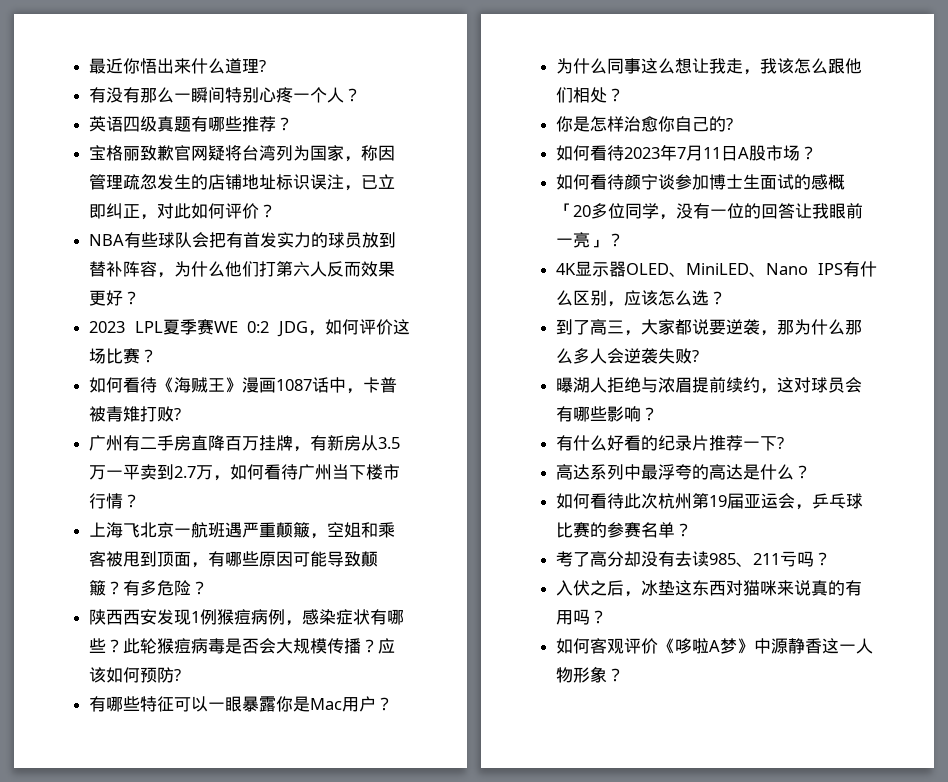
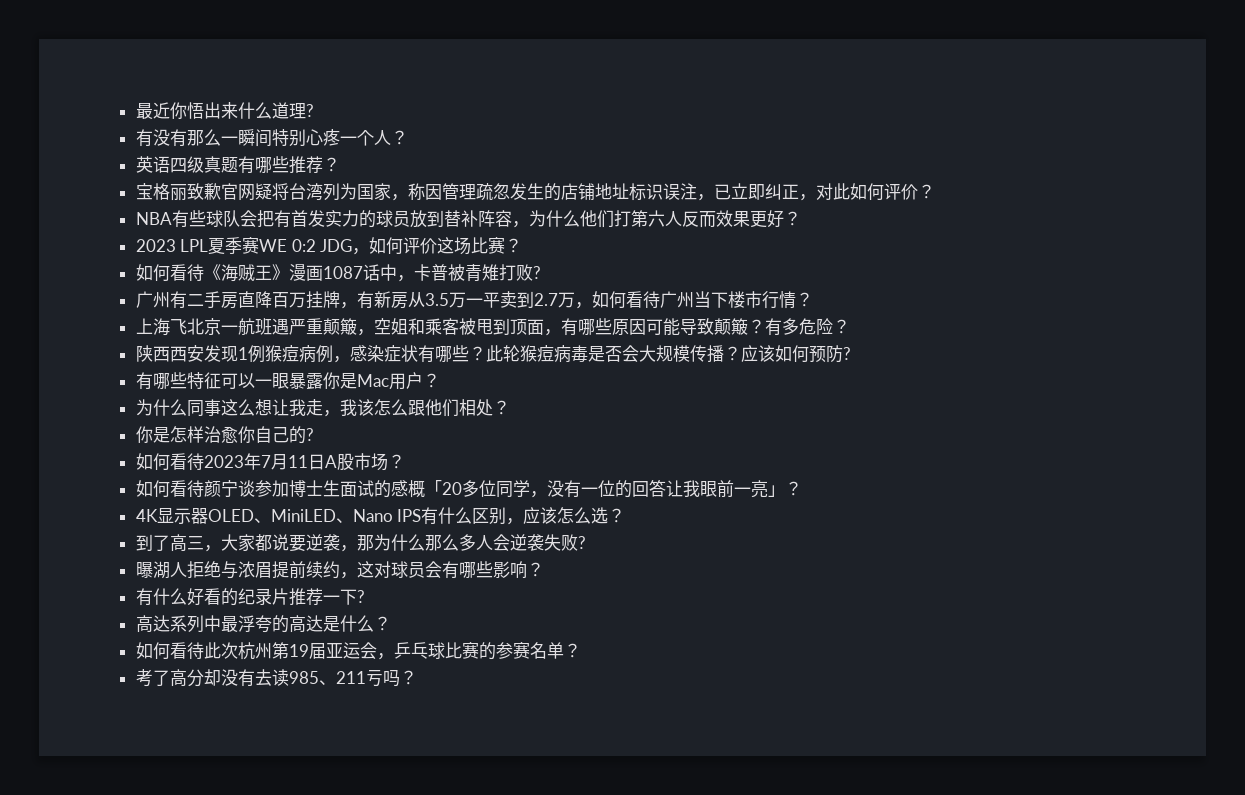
[556,580,863,597] [556,609,608,625] [556,638,874,654] [556,666,625,683] // 入伏之后，冰垫这东西对猫咪来说真的有用吗？ // 如何客观评价《哆啦A梦》中源静香这一人物形象？ -> (417, 677) none

